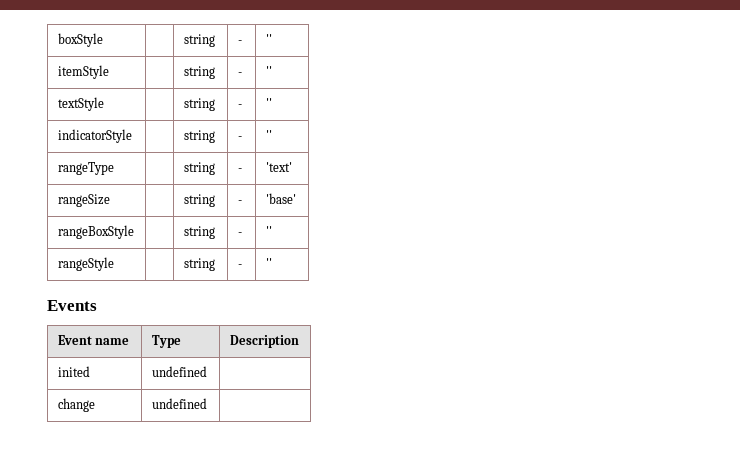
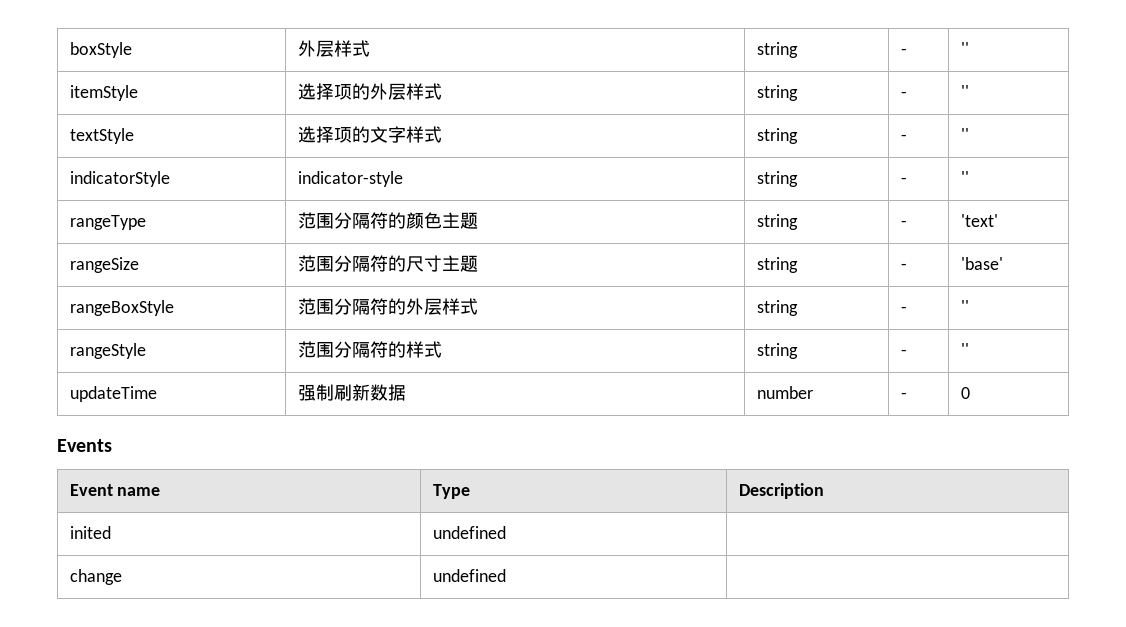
(103, 40) none -> [297,40,370,57] 外层样式
(109, 72) none -> [297,83,442,100] 选择项的外层样式
(104, 104) none -> [297,126,442,143] 选择项的文字样式
(132, 136) none -> [297,171,403,187] indicator-style
(114, 168) none -> [297,212,478,229] 范围分隔符的颜色主题
(110, 200) none -> [297,255,478,272] 范围分隔符的尺寸主题
(134, 232) none -> [297,298,478,315] 范围分隔符的外层样式
[183,258,215,271] [237,264,242,268] [265,258,272,268] | string | - | '' -> [297,341,442,358] [756,343,798,359] [900,349,907,356] [960,343,969,356] [69,386,157,402] [297,384,406,401] [756,386,813,399] [900,392,907,399] [960,387,970,399] 范围分隔符的样式 | string | - | '' // updateTime | 强制刷新数据 | number | - | 0

